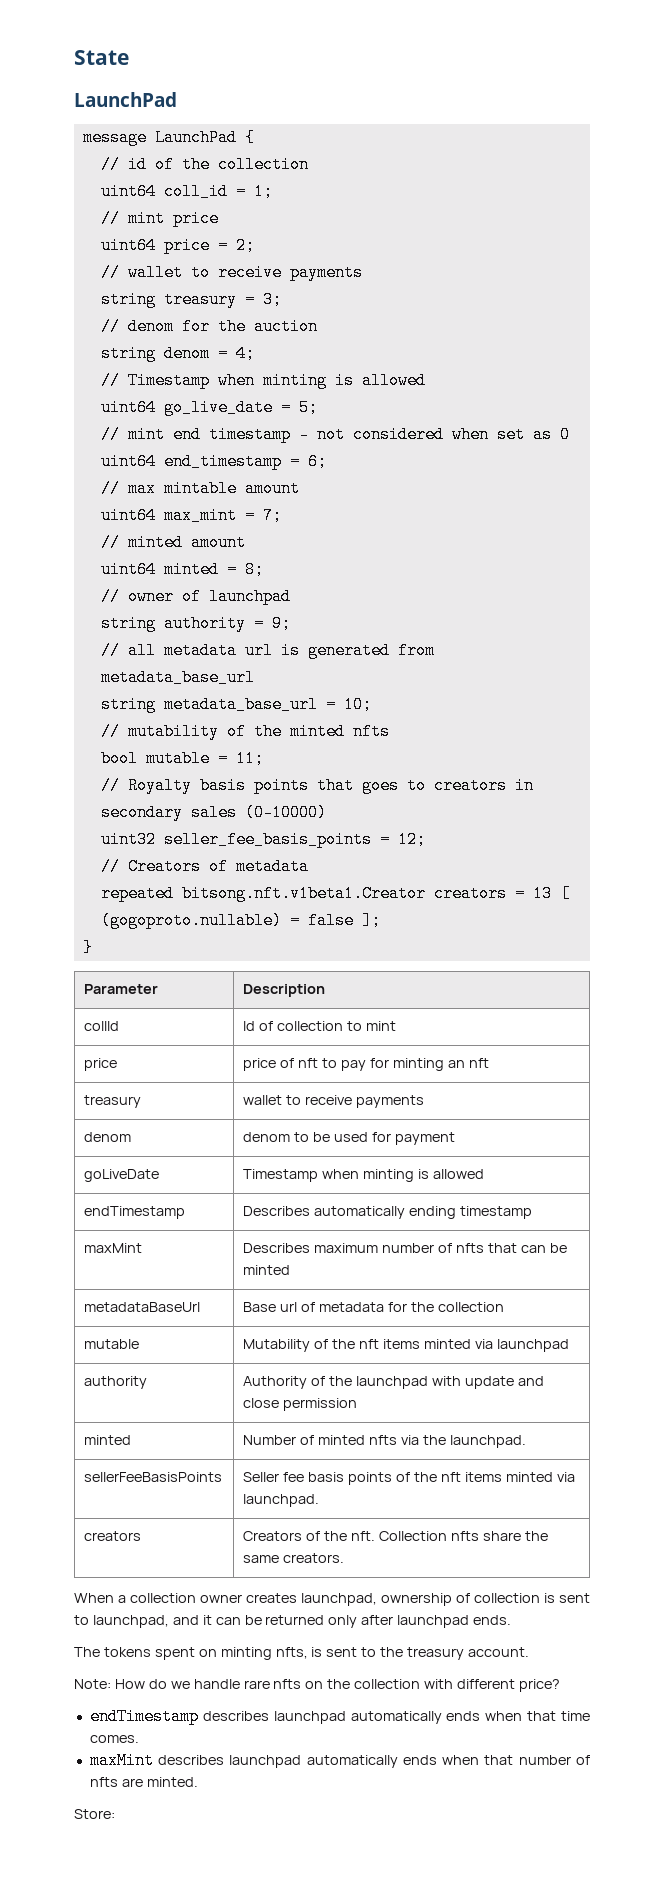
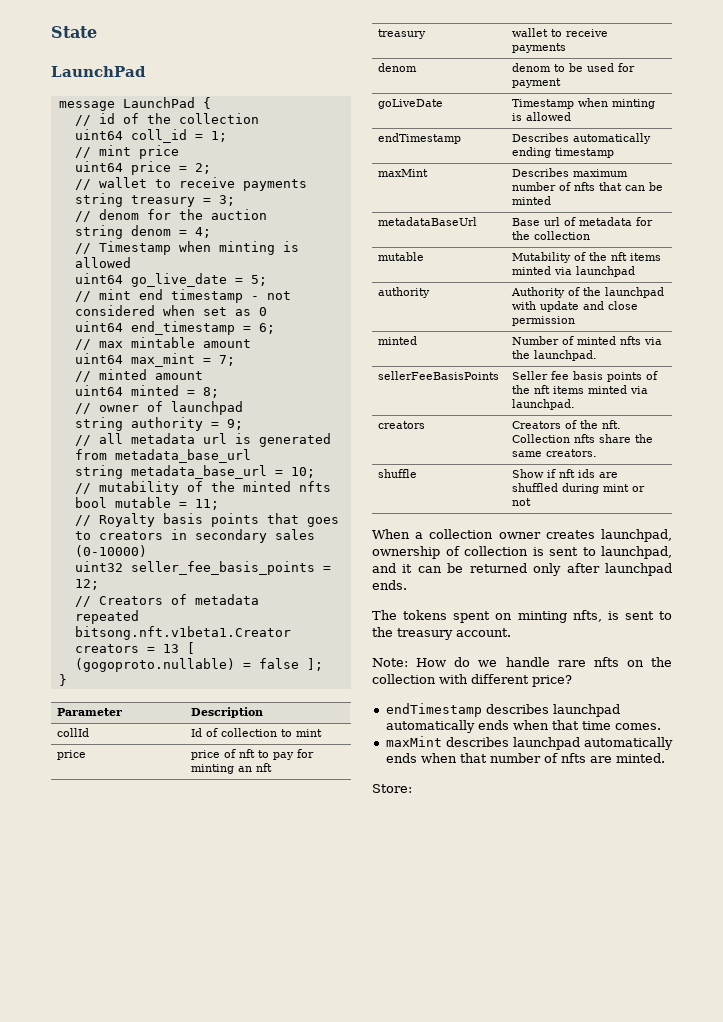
(345, 1558) none -> [378,469,418,478] [512,469,619,478] [512,483,646,494] [512,498,532,506] // shuffle | Show if nft ids are shuffled during mint or not

